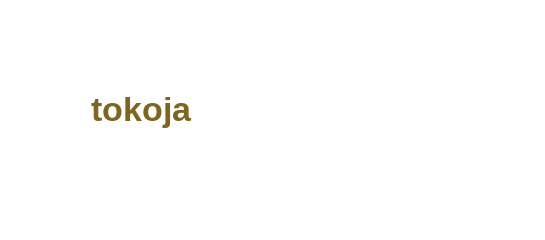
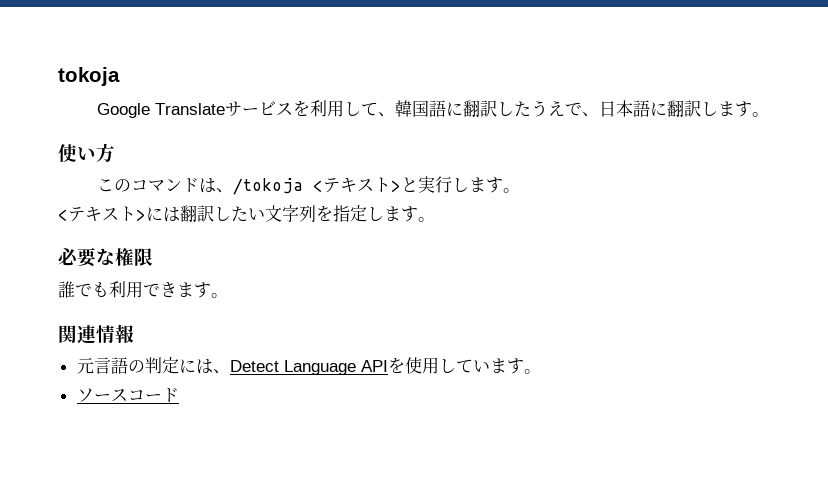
(192, 112) none -> [96,100,769,118] [58,143,115,163] [96,176,520,195] [58,205,435,222] [58,248,153,267] [58,281,228,298] [58,324,134,344] [76,357,541,375] [76,388,179,403] // Google Translateサービスを利用して、韓国語に翻訳したうえで、日本語に翻訳します。 // 使い方 // このコマンドは、/tokoja <テキスト>と実行します。 // <テキスト>には翻訳したい文字列を指定します。 // 必要な権限 // 誰でも利用できます。 // 関連情報 // 元言語の判定には、Detect Language APIを使用しています。 // ソースコード

